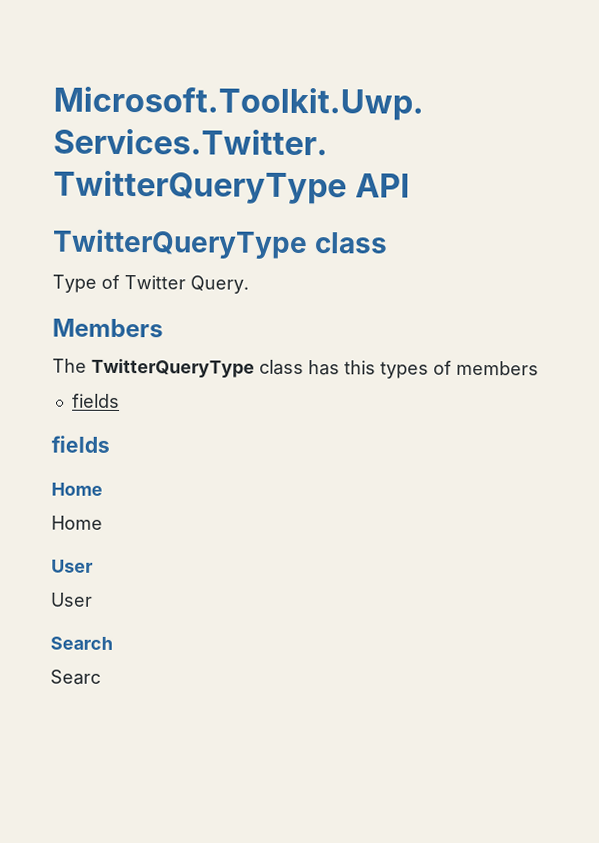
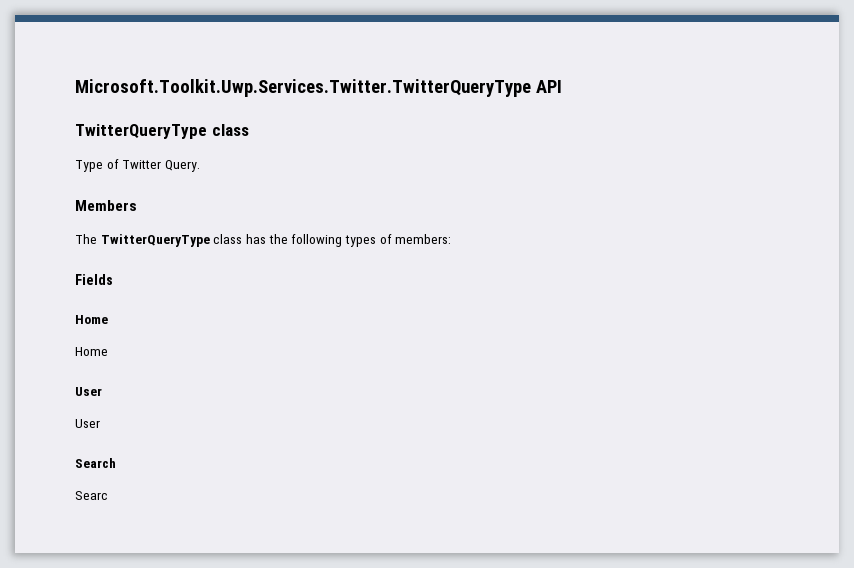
[344,360,539,379] [71,393,120,408] [51,435,110,453] this types of members // fields // fields -> [268,234,452,247] [75,274,113,285] the following types of members: // Fields

